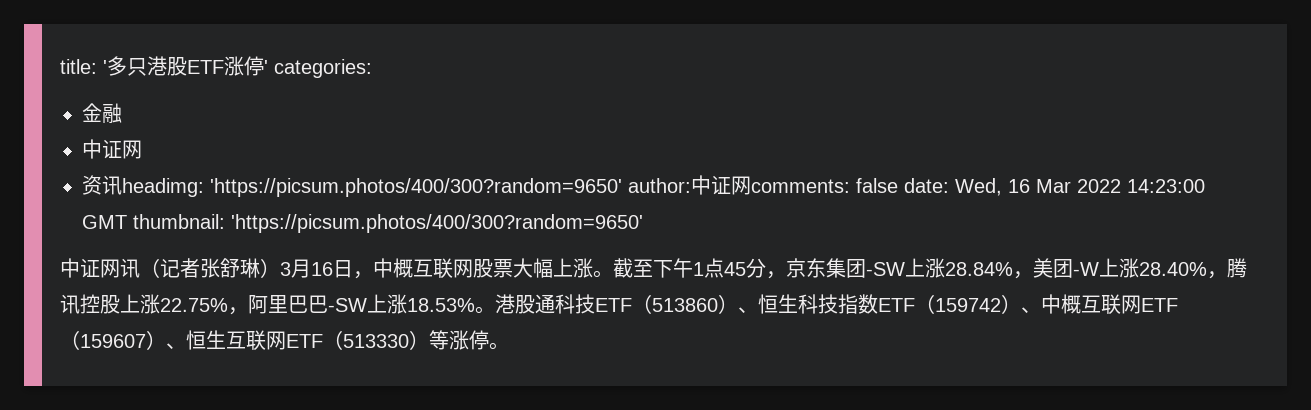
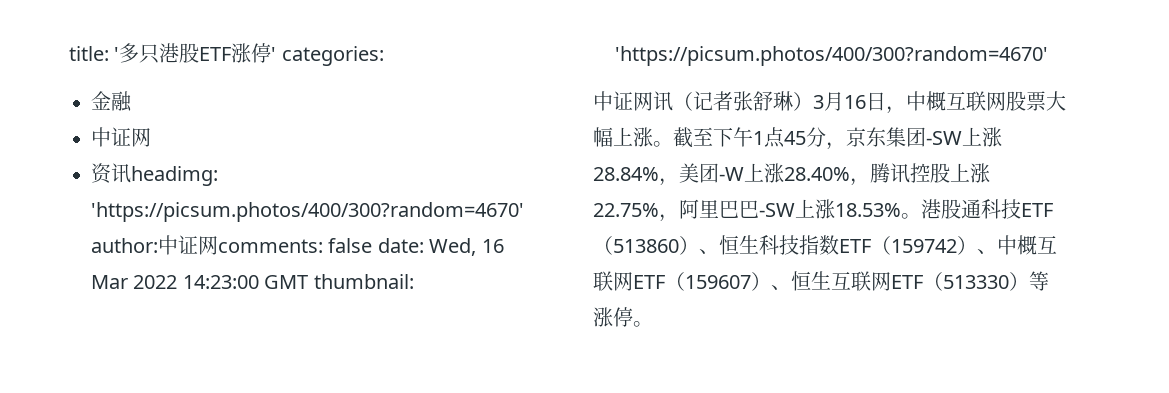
[210,178,622,197] 'https://picsum.photos/400/300?random=9650' -> [91,202,524,222] 'https://picsum.photos/400/300?random=4670'
[231,214,643,233] 'https://picsum.photos/400/300?random=9650' -> [615,46,1048,66] 'https://picsum.photos/400/300?random=4670'

